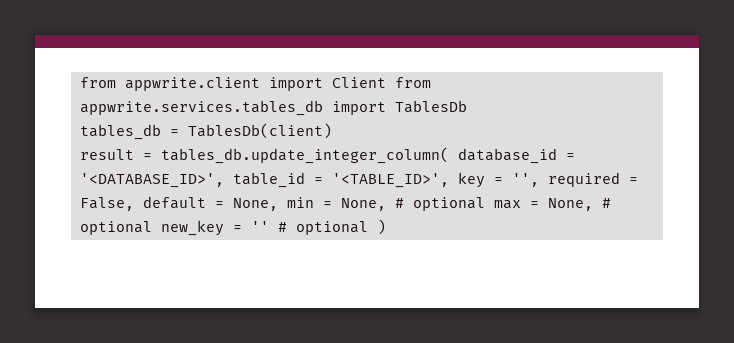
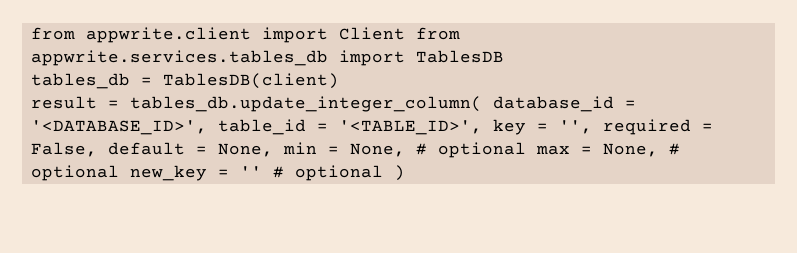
[395,100,468,113] TablesDb -> [415,50,504,63] TablesDB
[188,123,333,139] TablesDb(client) -> [162,73,339,89] TablesDB(client)

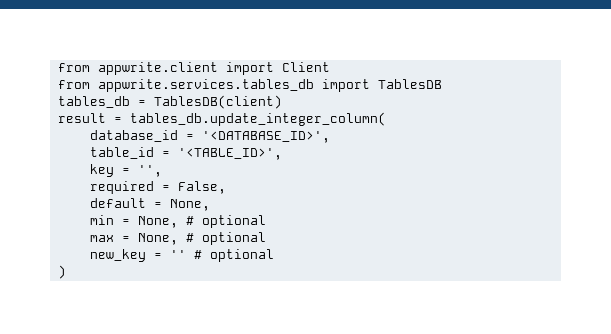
(405, 33) none -> (330, 67) //
(482, 104) none -> (386, 119) //
(207, 127) none -> (330, 137) //
(482, 127) none -> (282, 154) //
(592, 127) none -> (162, 171) //
(97, 149) none -> (226, 187) //
(273, 150) none -> (210, 205) //
(526, 150) none -> (266, 221) //
(119, 173) none -> (266, 238) //
(383, 173) none -> (274, 255) //

